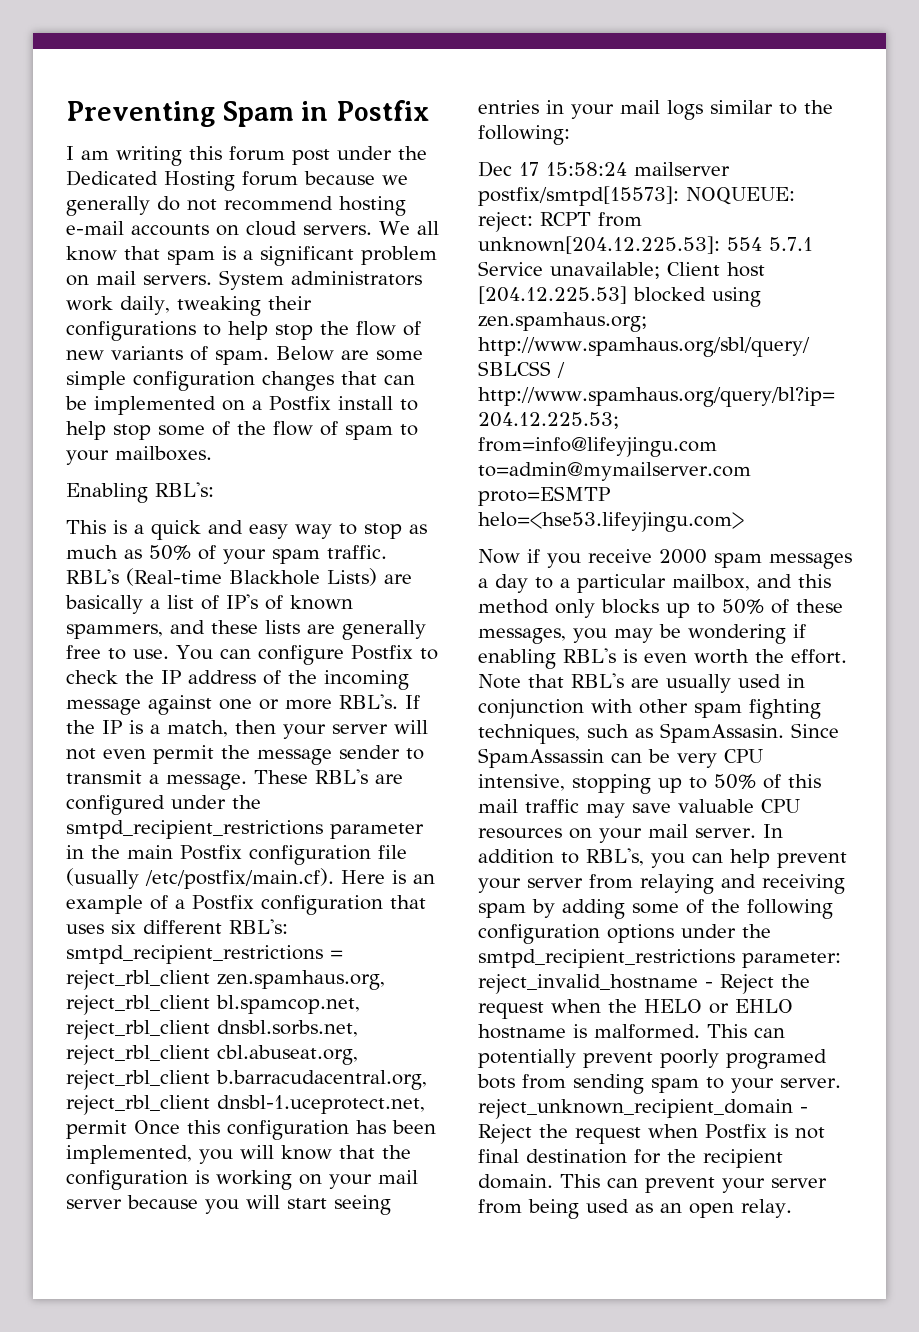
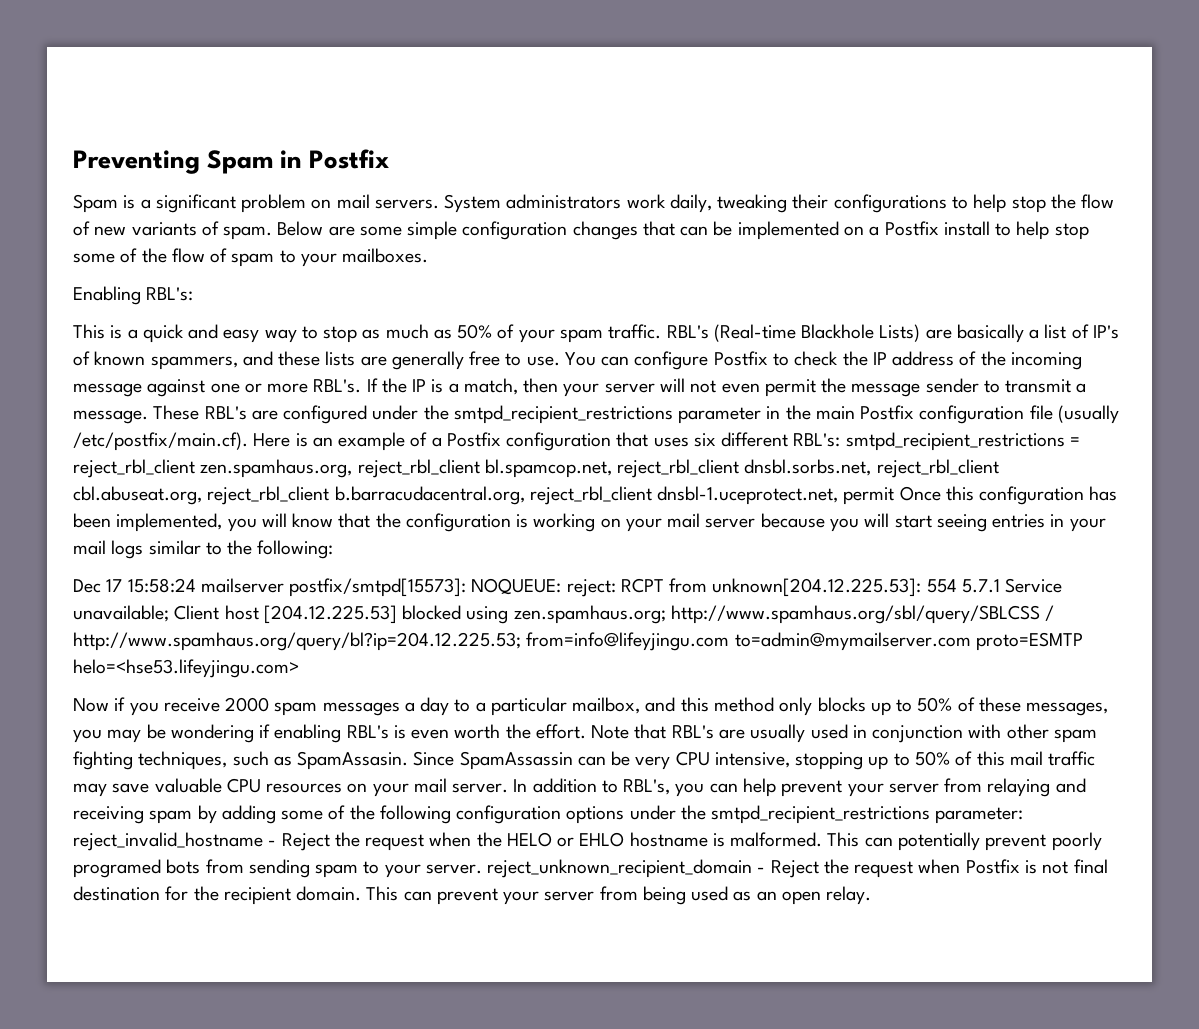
[66,146,427,166] [66,170,408,191] [66,196,406,216] [66,221,439,236] [66,246,215,265] I am writing this forum post under the Dedicated Hosting forum because we generally do not recommend hosting e-mail accounts on cloud servers. We all know that spam -> [73,194,118,213] Spam

